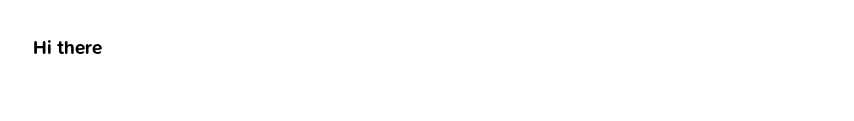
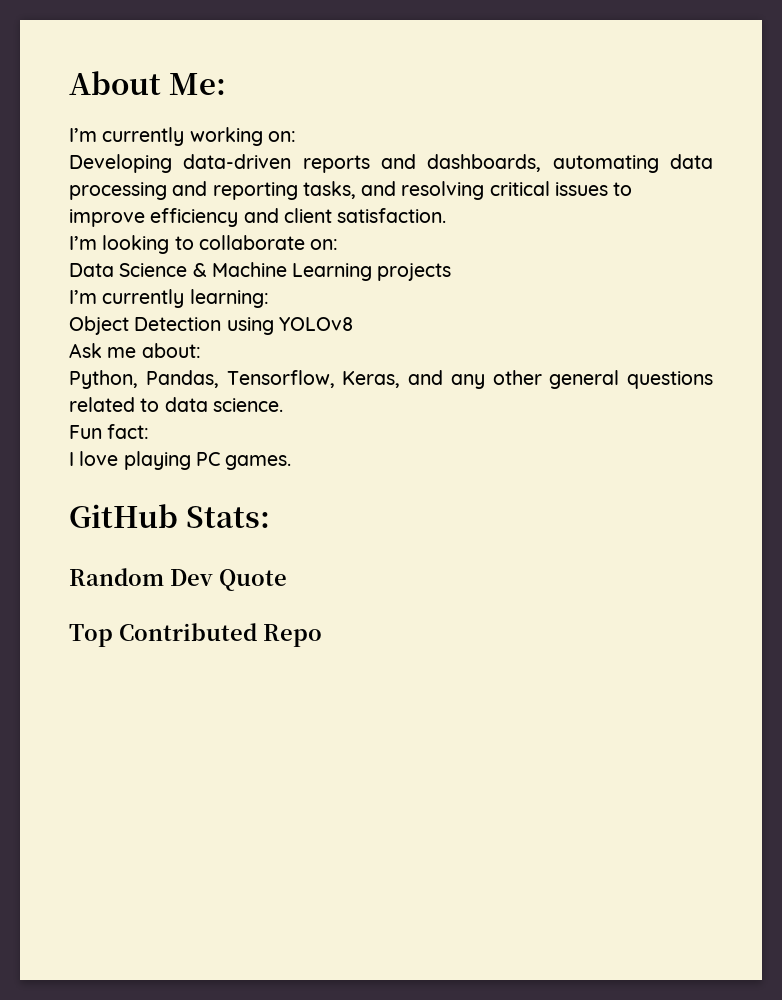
[33,40,103,55] Hi there -> [69,71,226,95] [69,127,296,146] [69,154,713,173] [69,181,633,200] [69,208,447,227] [69,235,339,254] [69,262,452,281] [69,289,269,308] [69,316,353,335] [69,343,201,358] [69,370,713,389] [69,397,283,412] [69,424,150,439] [69,451,292,470] [69,504,270,528] [69,568,287,591] [69,623,322,647] About Me: // I’m currently working on: // Developing data-driven reports and dashboards, automating data processing and reporting tasks, and resolving critical issues to improve efficiency and client satisfaction. // I’m looking to collaborate on: // Data Science & Machine Learning projects // I’m currently learning: // Object Detection using YOLOv8 // Ask me about: // Python, Pandas, Tensorflow, Keras, and any other general questions related to data science. // Fun fact: // I love playing PC games. // GitHub Stats: // Random Dev Quote // Top Contributed Repo

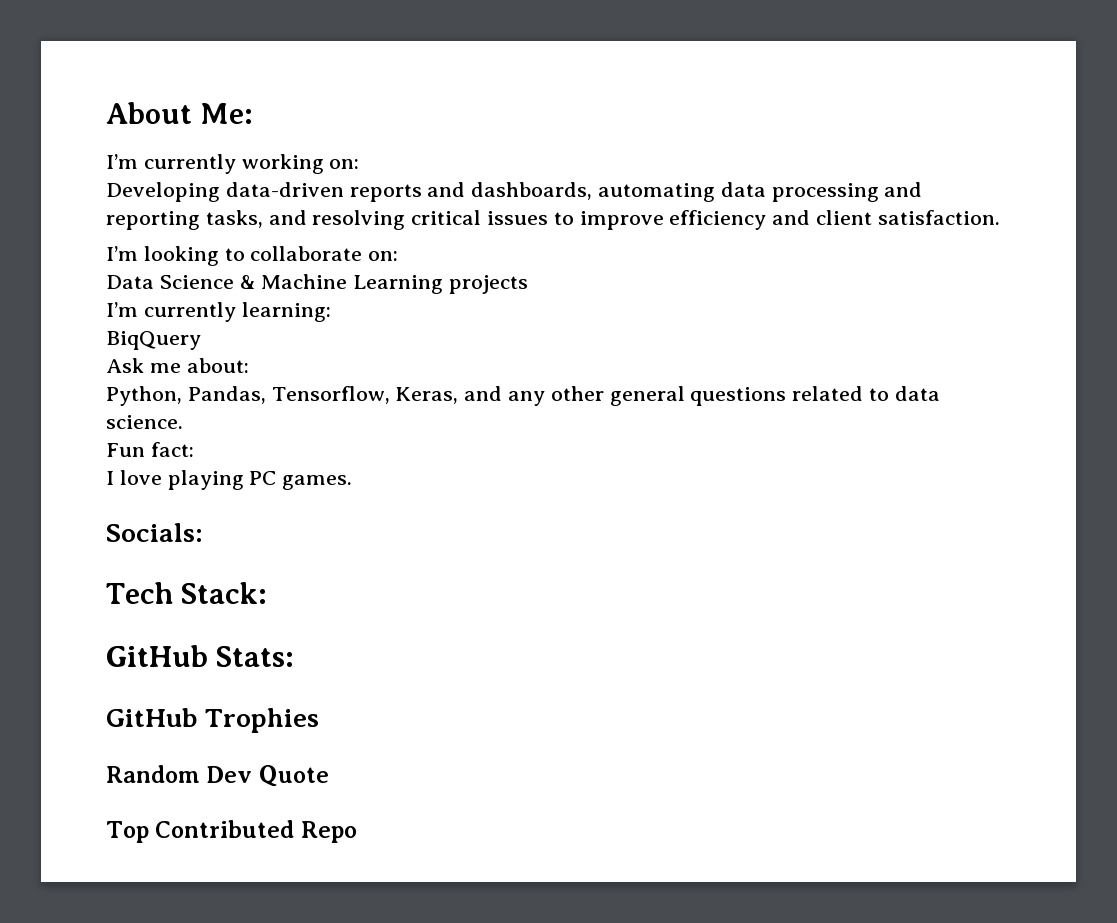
[69,316,353,335] Object Detection using YOLOv8 -> [106,331,201,350] BiqQuery
(292, 462) none -> [106,523,203,542] [106,582,268,604] // Socials: // Tech Stack:
(270, 517) none -> [106,708,320,733] // GitHub Trophies

